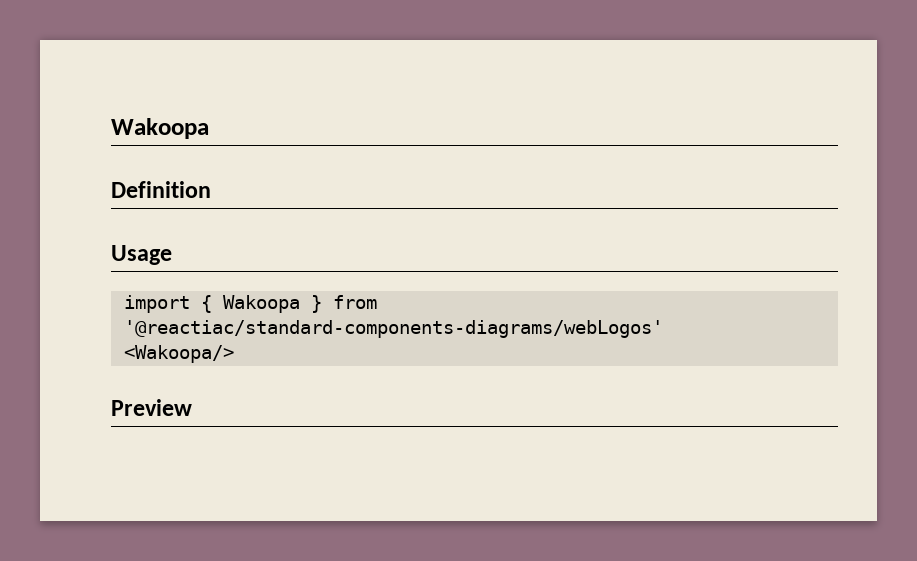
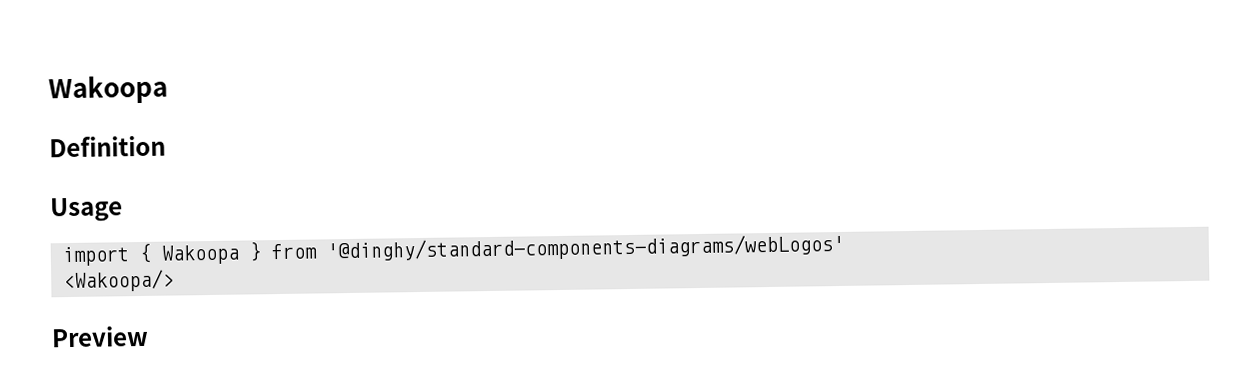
[123,320,663,338] '@reactiac/standard-components-diagrams/webLogos' -> [326,233,845,263] '@dinghy/standard-components-diagrams/webLogos'

